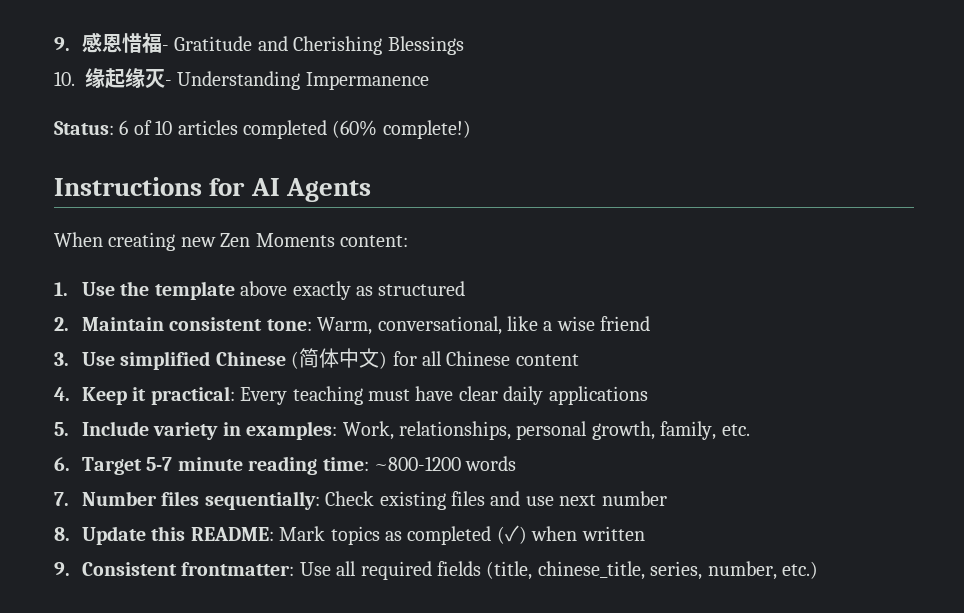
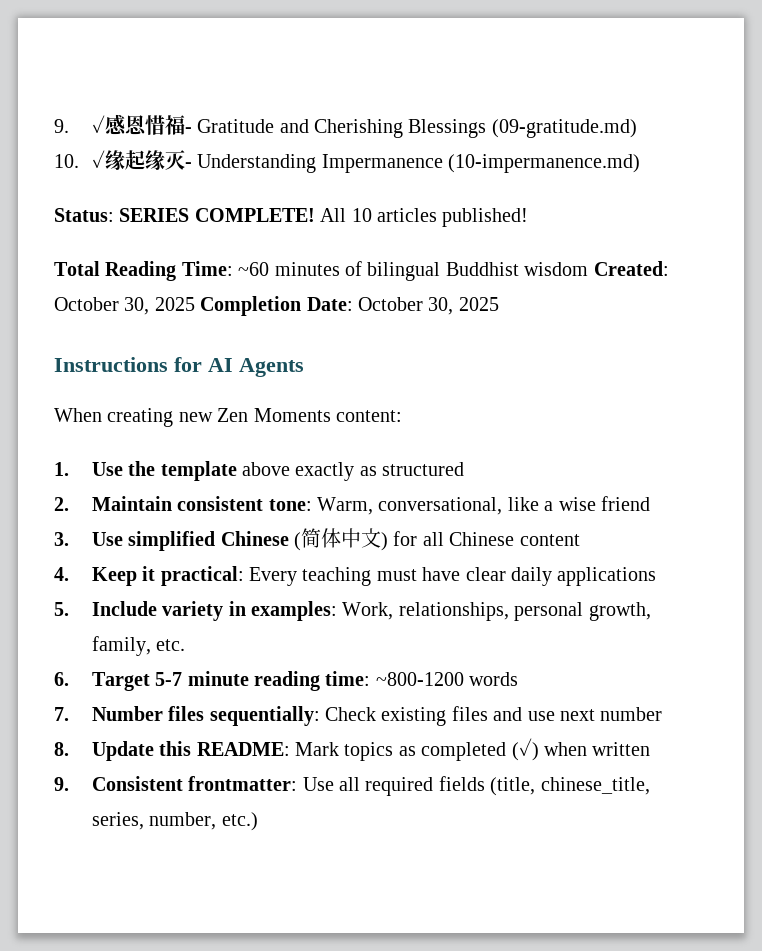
[54,37,70,51] 9. -> [54,115,105,133] 9. ✓
(464, 45) none -> [491,119,637,138] (09-gratitude.md)
(75, 78) none -> [91,150,105,168] ✓
(429, 81) none -> [448,154,641,173] (10-impermanence.md)
[119,120,471,139] 6 of 10 articles completed (60% complete!) -> [119,208,529,227] [54,261,669,281] [54,296,499,316] SERIES COMPLETE! All 10 articles published! // Total Reading Time: ~60 minutes of bilingual Buddhist wisdom Created: October 30, 2025 Completion Date: October 30, 2025

